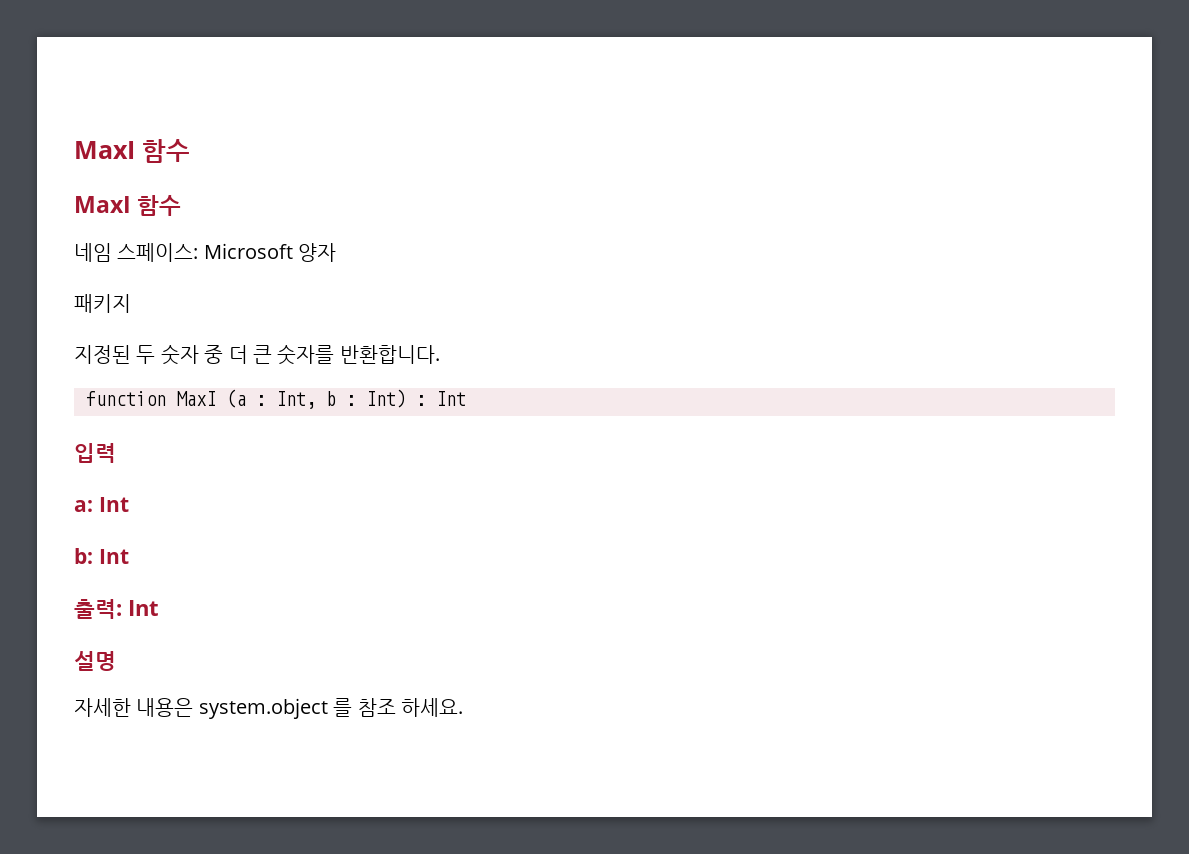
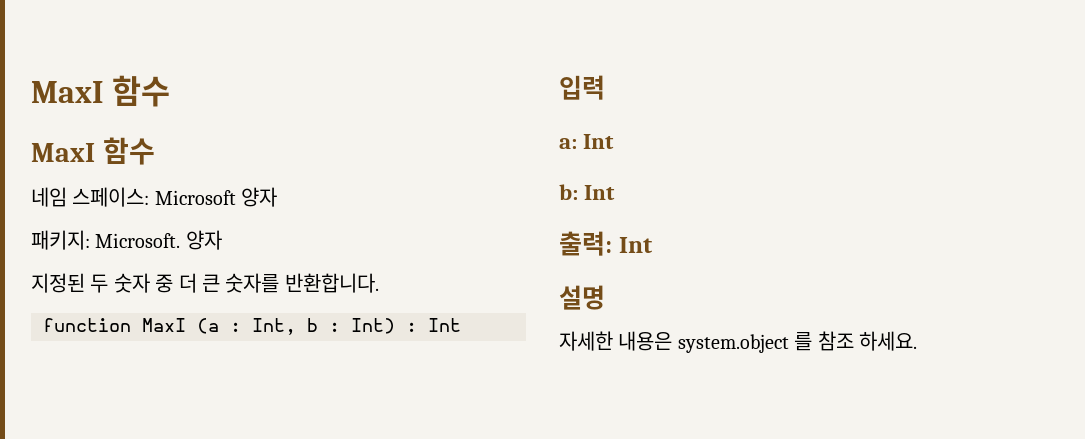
[74,294,131,313] 패키지 -> [31,230,222,250] 패키지: Microsoft. 양자

